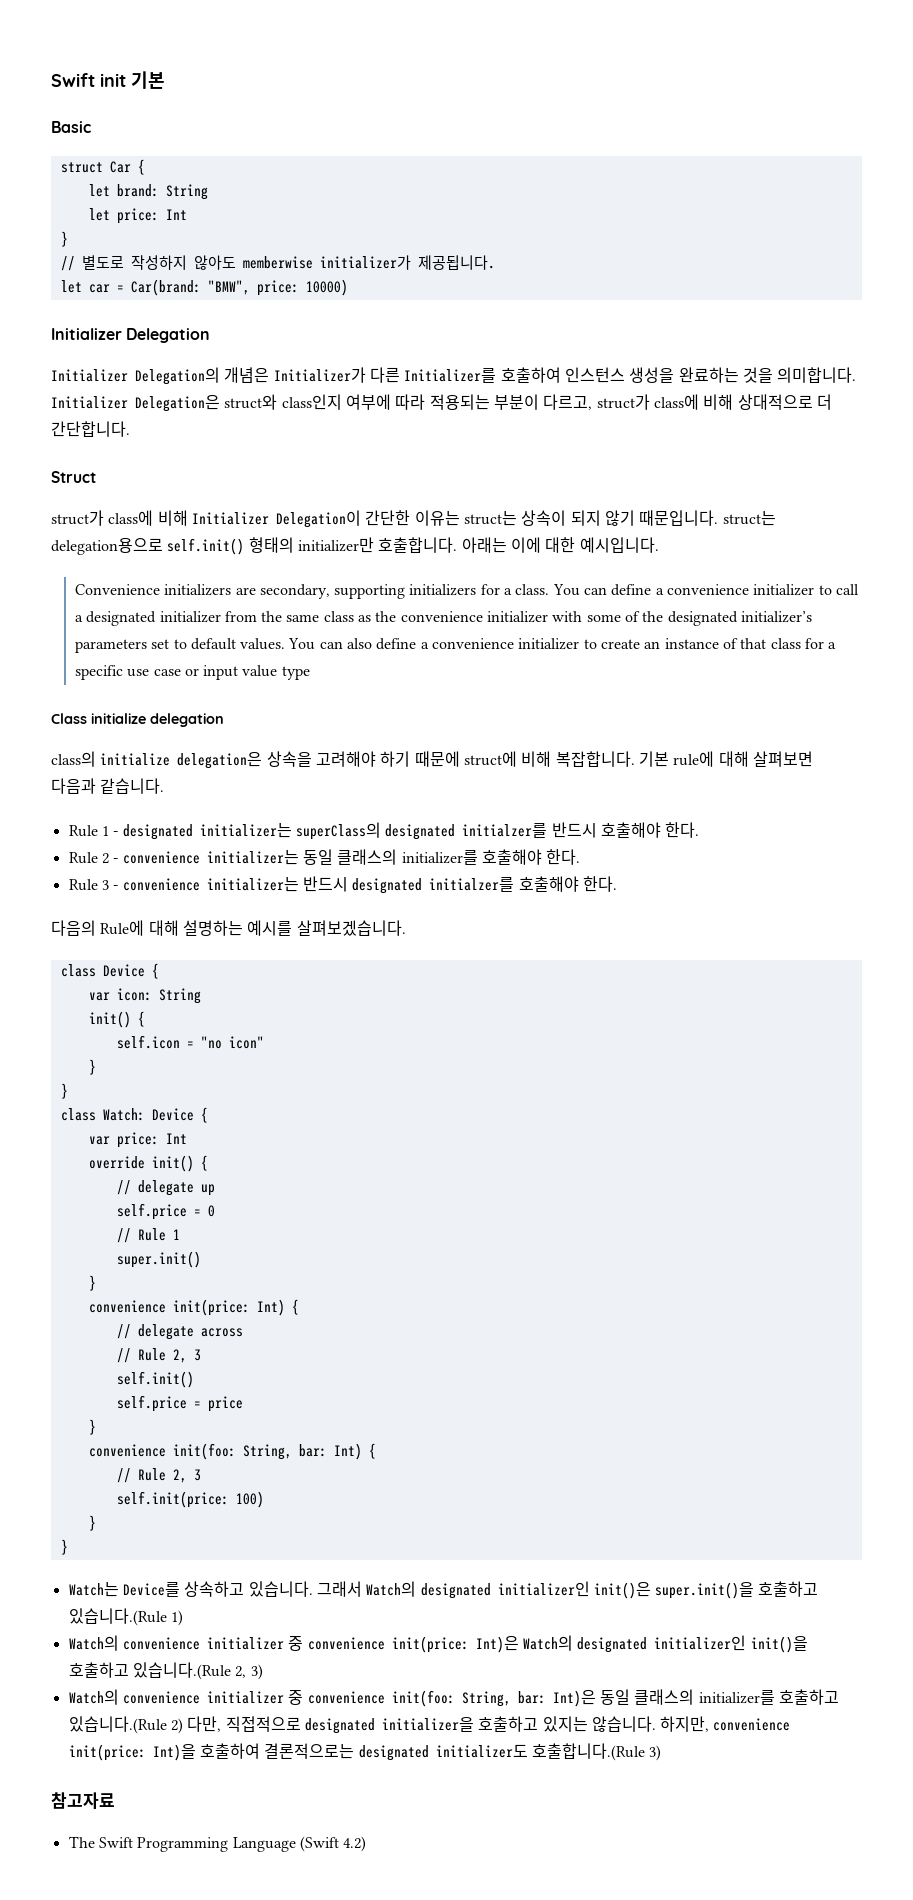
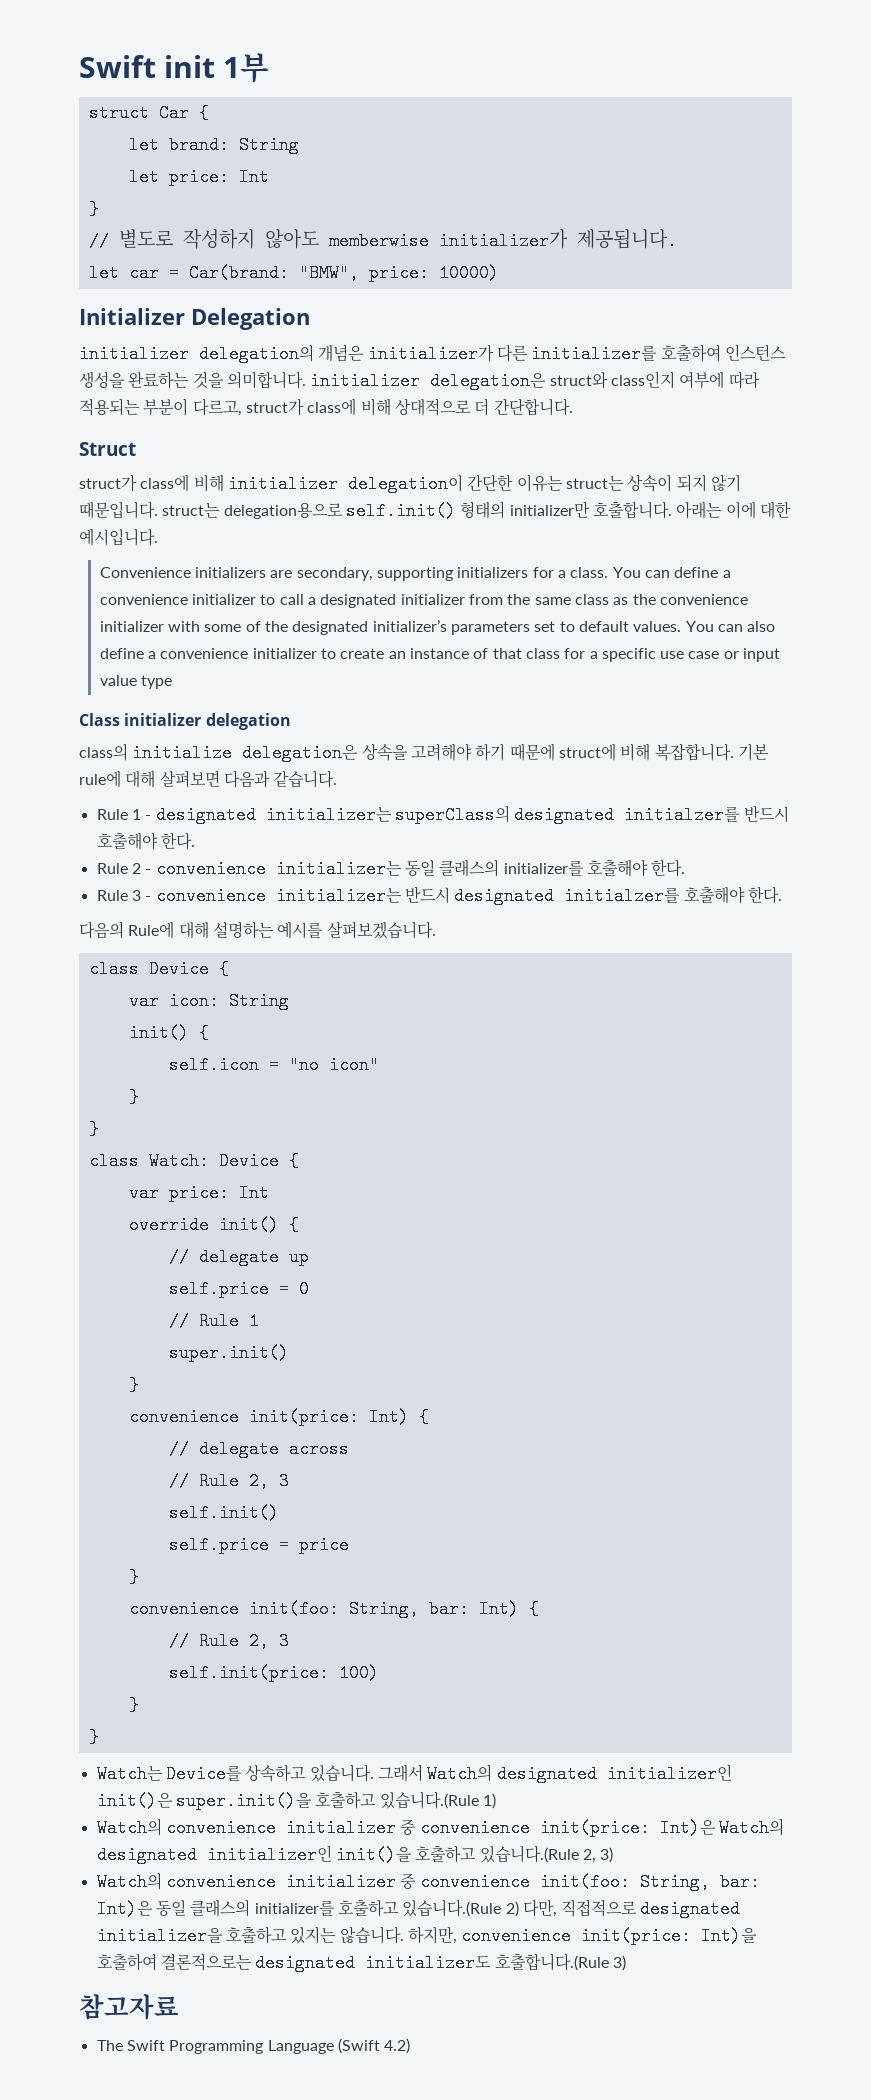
[131,71,165,89] [51,121,91,133] 기본 // Basic -> [223,53,269,82] 1부
[51,367,497,385] Initializer Delegation의 개념은 Initializer가 다른 Initializer를 -> [79,344,658,363] initializer delegation의 개념은 initializer가 다른 initializer를
[51,394,220,412] Initializer Delegation은 -> [310,372,547,390] initializer delegation은
[191,510,361,528] Initializer Delegation이 -> [227,474,463,493] initializer delegation이
[91,713,146,724] initialize -> [124,713,202,726] initializer

